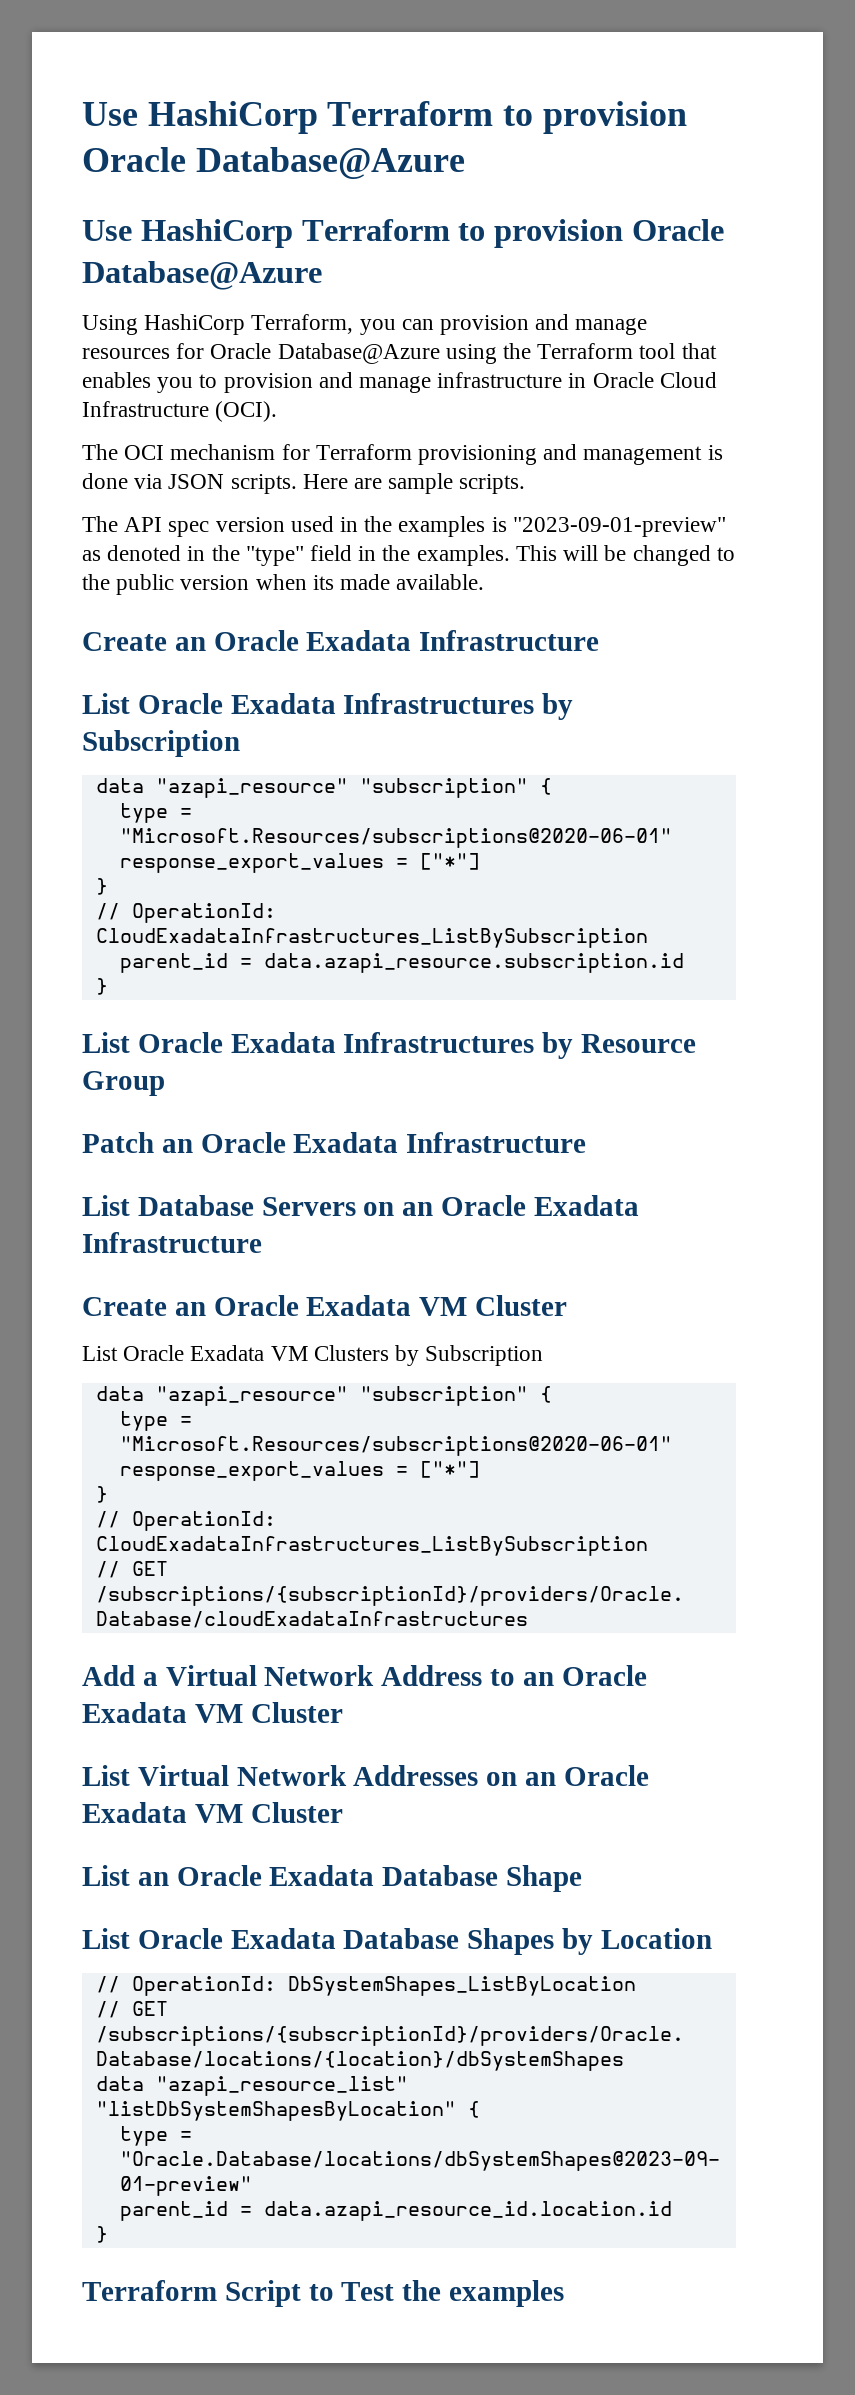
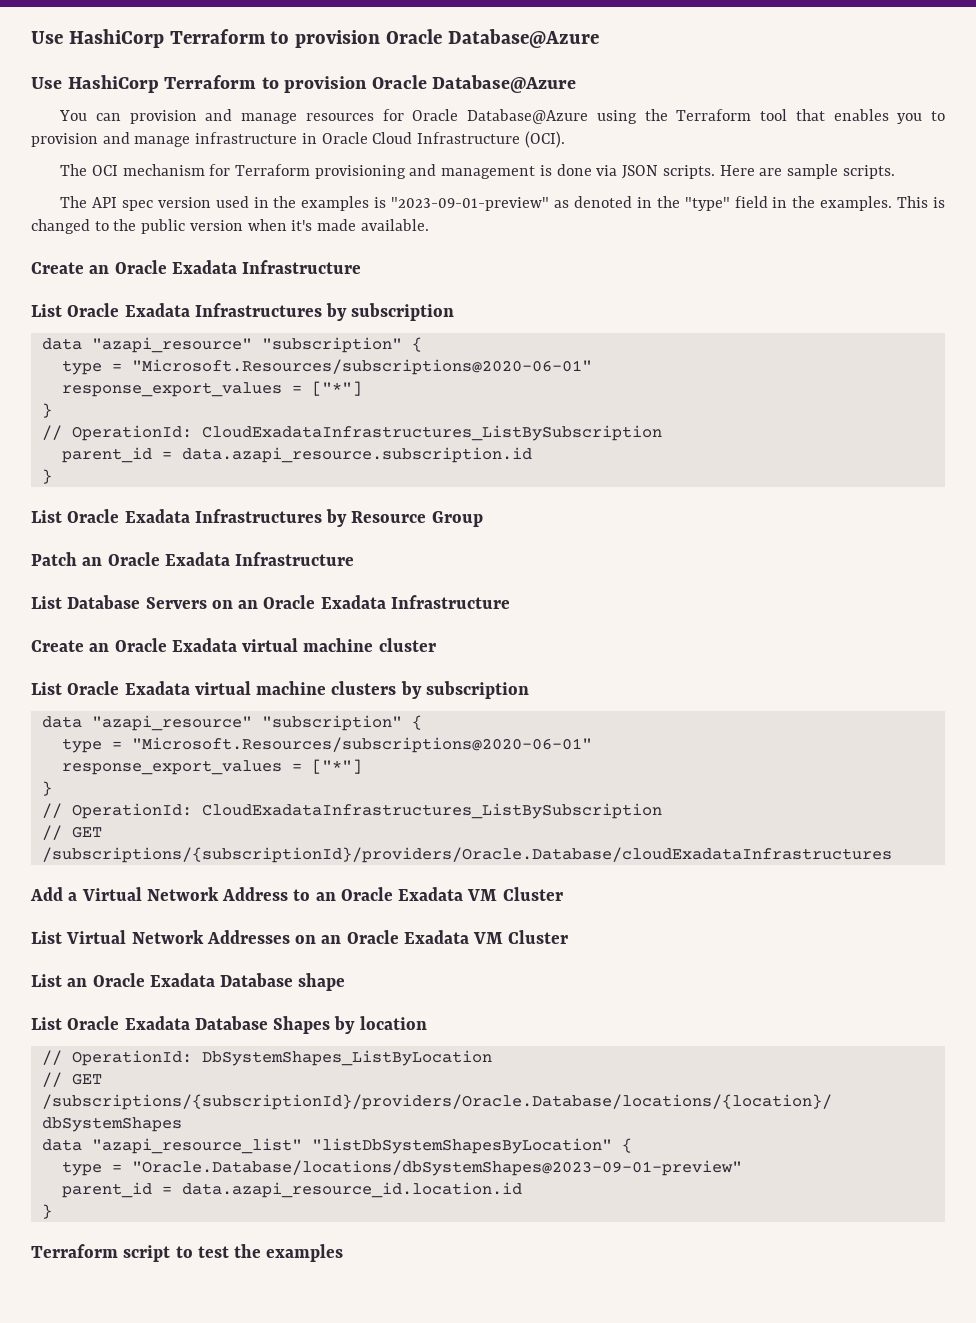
[82,314,396,335] Using HashiCorp Terraform, you -> [59,110,88,121] You
[563,545,627,561] will be -> [933,197,946,208] is
[312,575,334,590] its -> [291,220,313,231] it's
[82,730,240,757] Subscription -> [351,303,455,321] subscription
[419,1295,568,1316] [82,1345,544,1366] VM Cluster // List Oracle Exadata VM Clusters by Subscription -> [242,638,436,652] [31,681,529,699] virtual machine cluster // List Oracle Exadata virtual machine clusters by subscription
[506,1865,583,1892] Shape -> [298,973,346,991] shape
[600,1928,712,1949] Location -> [359,1016,427,1030] location
[224,2280,395,2307] Script to Test -> [123,1245,229,1262] script to test

